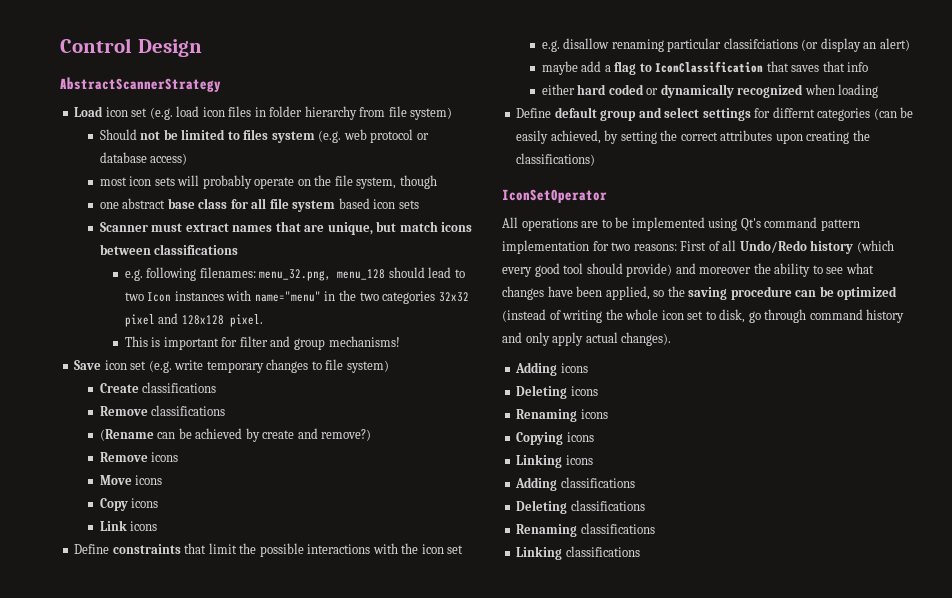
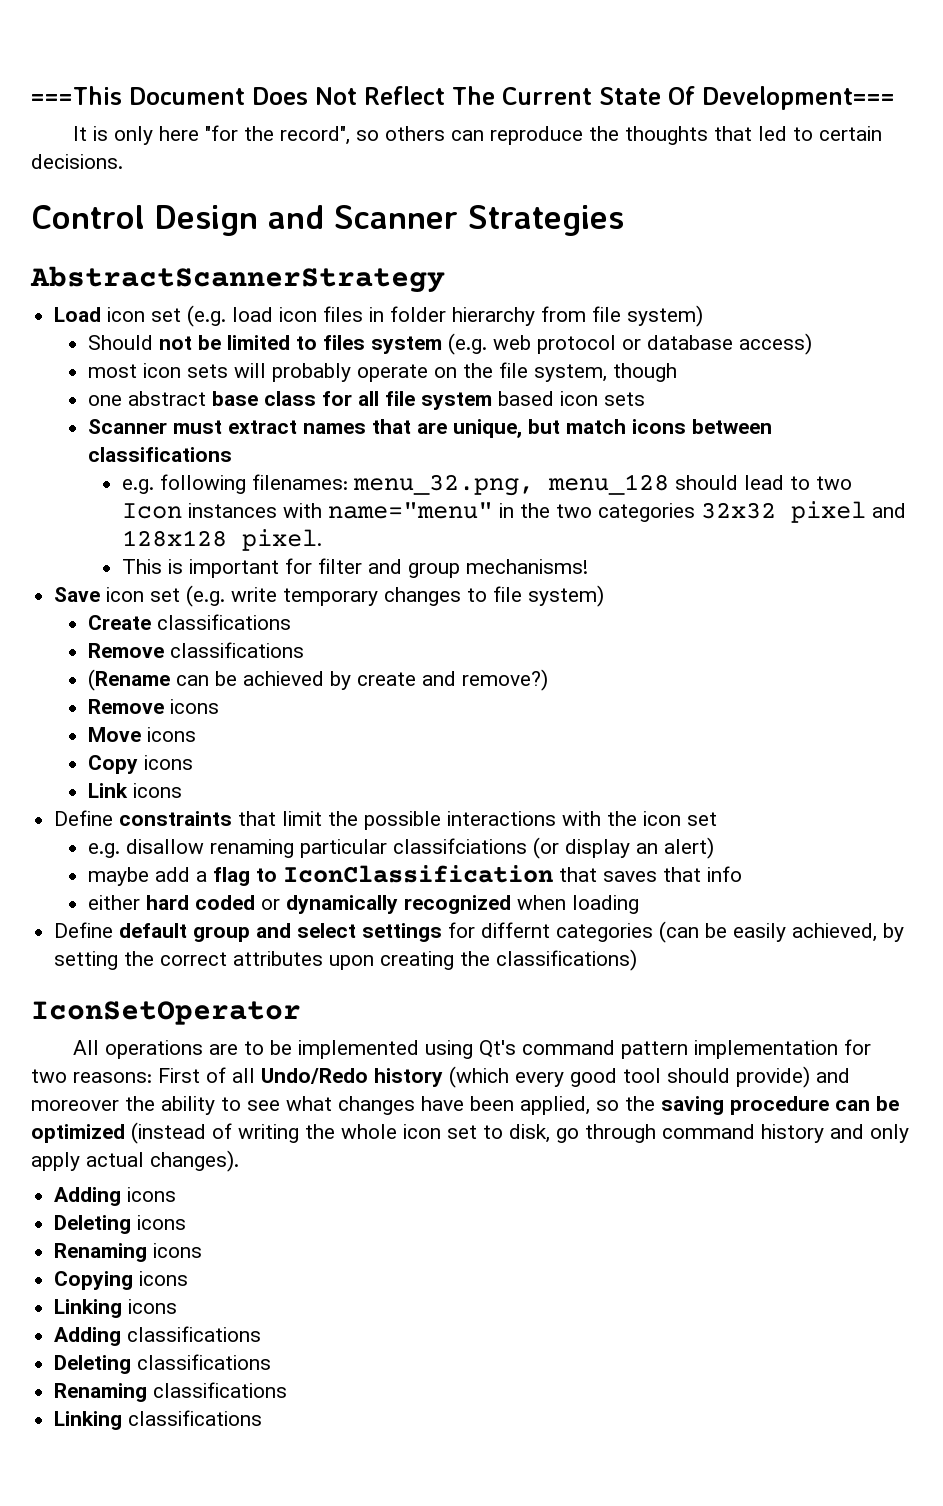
(60, 45) none -> [31,86,895,110] [72,125,882,145] [31,154,123,169] ===This Document Does Not Reflect The Current State Of Development=== // It is only here "for the record", so others can reproduce the thoughts that led to certain decisions. //
(202, 48) none -> [268,205,624,236] and Scanner Strategies

